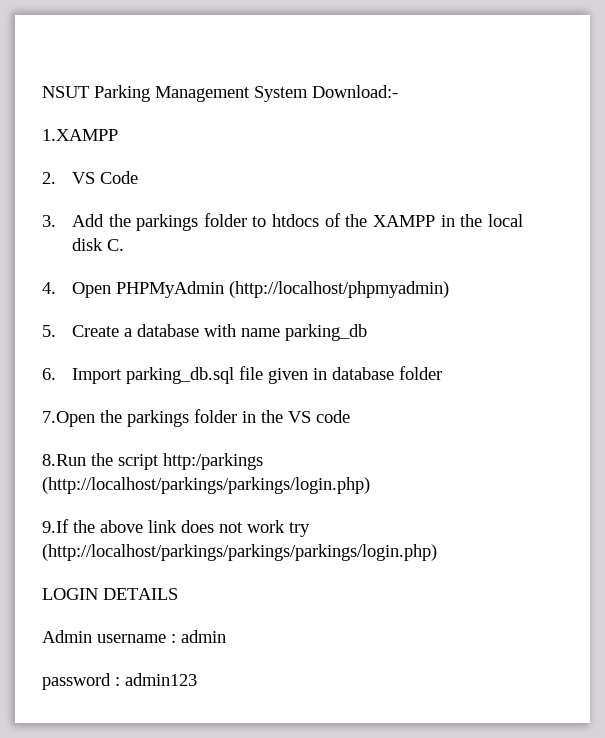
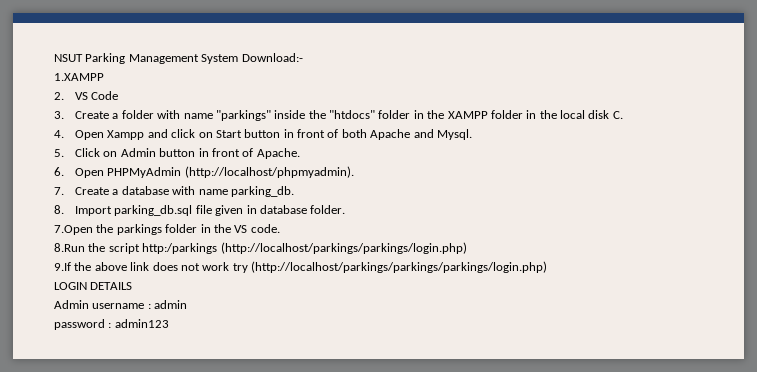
[71,213,341,231] Add the parkings folder to htdocs of -> [75,110,424,121] Create a folder with name "parkings" inside the "htdocs" folder in
(436, 221) none -> [490,110,523,119] folder
[115,281,449,298] [42,325,56,337] PHPMyAdmin (http://localhost/phpmyadmin) // 5. -> [107,129,472,140] [54,148,300,159] [54,166,354,178] [54,187,64,195] Xampp and click on Start button in front of both Apache and Mysql. // 5. Click on Admin button in front of Apache. // 6. Open PHPMyAdmin (http://localhost/phpmyadmin). // 7.
[284,324,367,341] [42,368,56,380] parking_db // 6. -> [230,186,294,197] [54,205,64,214] parking_db. // 8.
[398,366,442,380] folder -> [310,205,346,214] folder.
[316,410,350,423] code -> [250,224,280,233] code.

